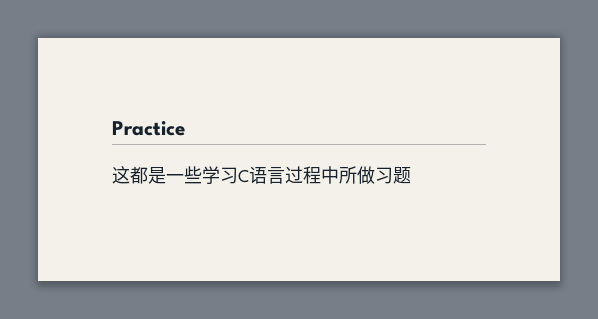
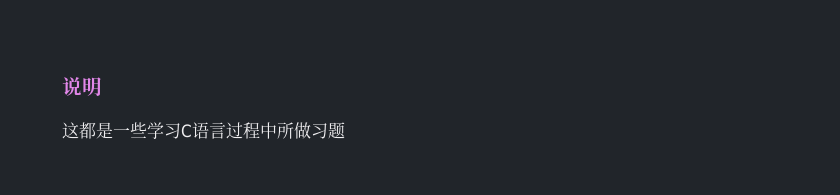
[112,121,185,136] Practice -> [62,77,102,96] 说明

